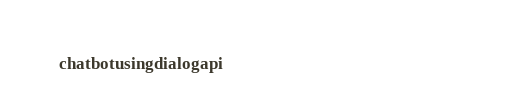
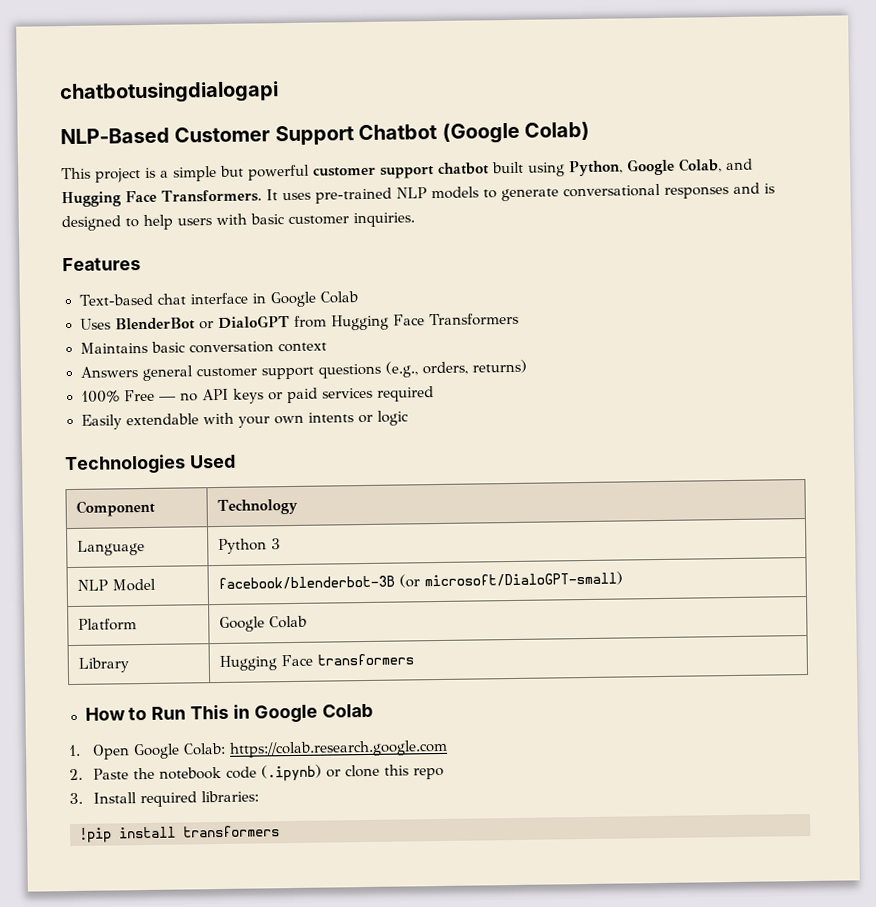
(223, 65) none -> [60,120,590,146] [61,158,753,183] [61,182,775,208] [61,212,415,232] [62,257,141,272] [78,291,359,308] [79,312,520,331] [79,341,327,354] [79,359,527,382] [80,386,434,404] [80,410,409,430] [65,454,236,475] [76,499,156,517] [217,498,299,516] [77,539,146,556] [218,538,282,554] [77,578,157,592] [218,571,624,590] [78,618,138,631] [219,615,308,632] [78,657,130,673] [219,653,415,671] [84,703,373,723] [68,739,448,760] [69,764,444,782] [69,790,259,808] [79,825,280,843] // NLP-Based Customer Support Chatbot (Google Colab) // This project is a simple but powerful customer support chatbot built using Python, Google Colab, and Hugging Face Transformers. It uses pre-trained NLP models to generate conversational responses and is designed to help users with basic customer inquiries. // Features // Text-based chat interface in Google Colab // Uses BlenderBot or DialoGPT from Hugging Face Transformers // Maintains basic conversation context // Answers general customer support questions (e.g., orders, returns) // 100% Free — no API keys or paid services required // Easily extendable with your own intents or logic // Technologies Used // Component | Technology // Language | Python 3 // NLP Model | facebook/blenderbot-3B (or microsoft/DialoGPT-small) // Platform | Google Colab // Library | Hugging Face transformers // How to Run This in Google Colab // 1. Open Google Colab: https://colab.research.google.com // 2. Paste the notebook code (.ipynb) or clone this repo // 3. Install required libraries: // !pip install transformers

